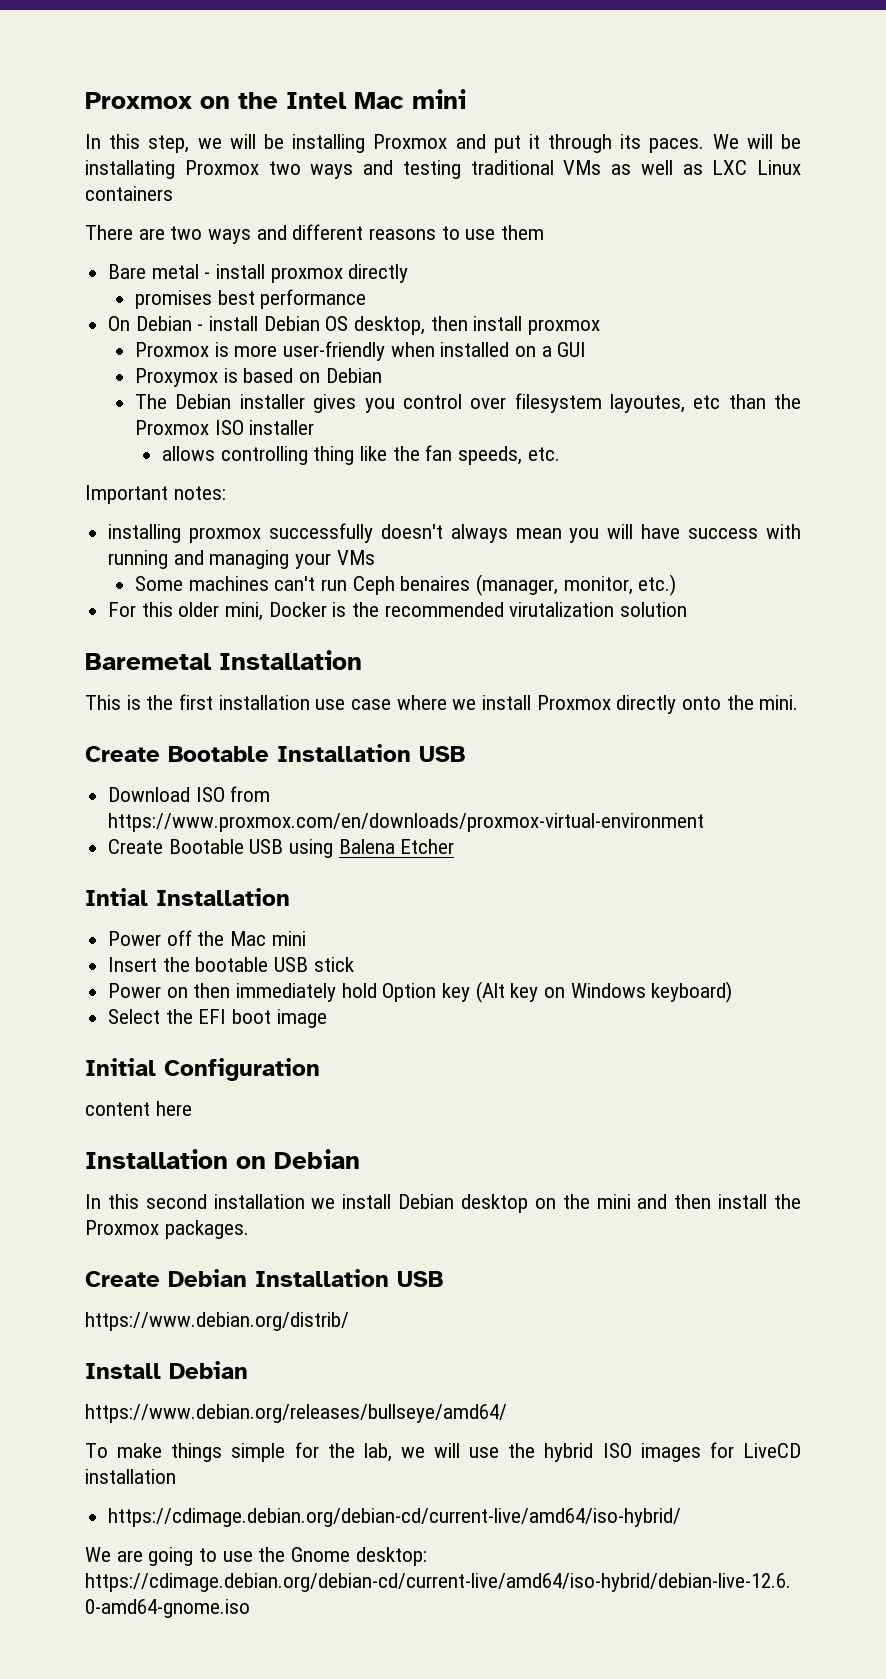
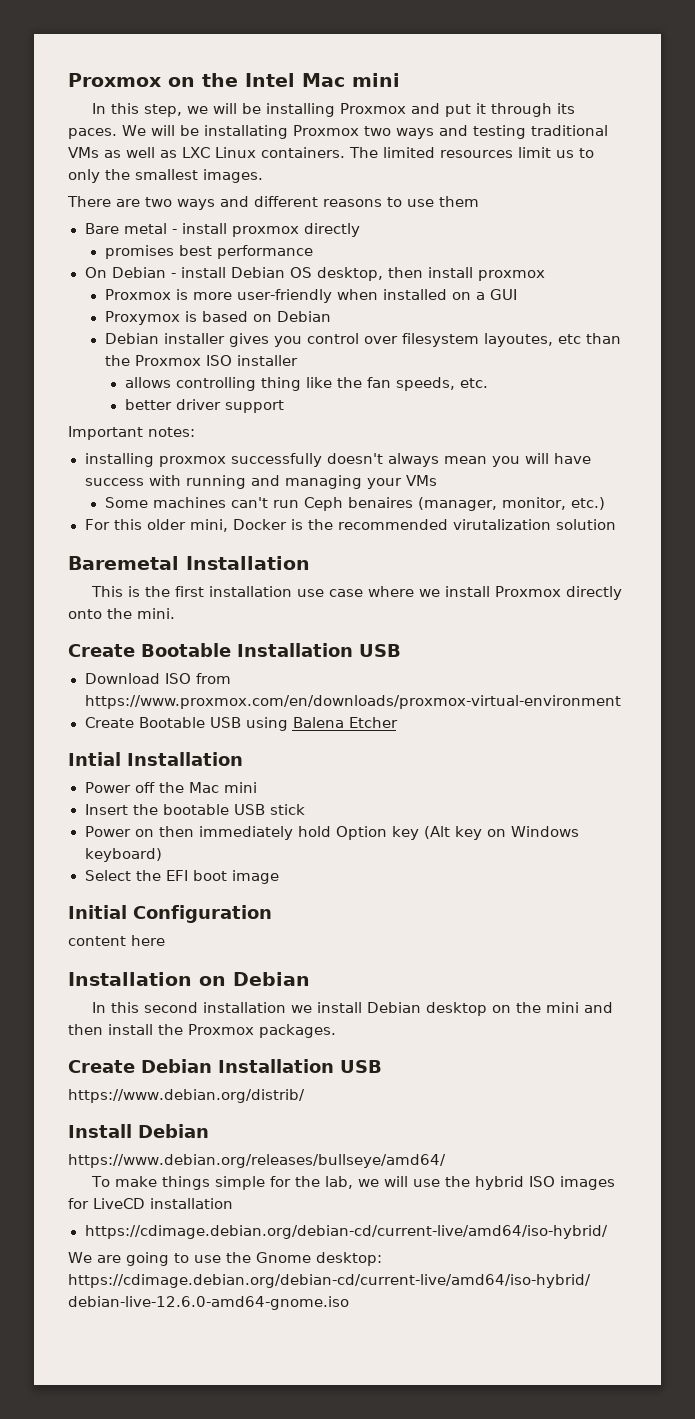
[85,186,173,201] containers -> [260,147,594,158] [68,169,263,183] containers. The limited resources limit us to only the smallest images.
[135,394,168,409] The -> (331, 316) none
(560, 454) none -> [124,399,284,413] // better driver support

